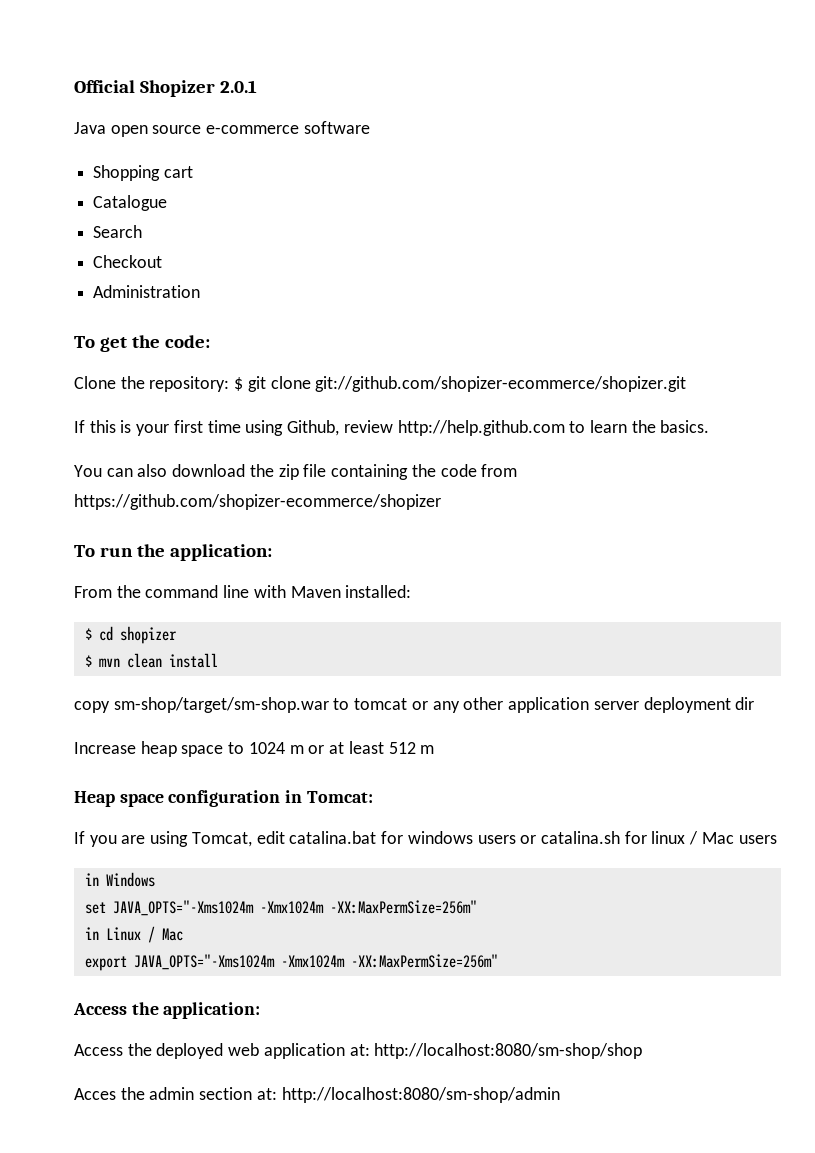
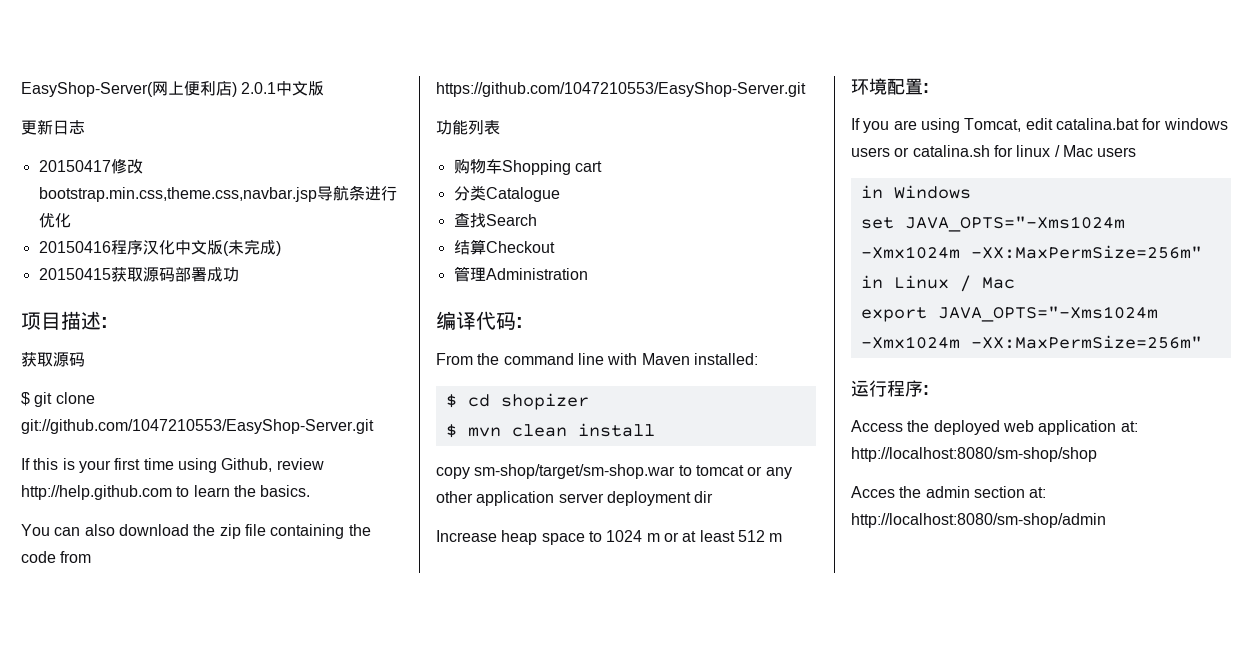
[74,80,257,97] [74,121,370,137] [93,165,193,181] [93,195,168,211] [93,225,143,238] [93,255,163,268] [93,285,201,298] [74,335,210,352] [74,376,230,392] Official Shopizer 2.0.1 // Java open source e-commerce software // Shopping cart // Catalogue // Search // Checkout // Administration // To get the code: // Clone the repository: -> [21,81,325,97] [21,119,85,135] [38,158,143,174] [38,185,397,202] [38,213,71,228] [38,239,281,256] [38,267,239,282] [21,311,108,330] [21,352,85,367] EasyShop-Server(网上便利店) 2.0.1中文版 // 更新日志 // 20150417修改bootstrap.min.css,theme.css,navbar.jsp导航条进行优化 // 20150416程序汉化中文版(未完成) // 20150415获取源码部署成功 // 项目描述: // 获取源码 //
[315,376,687,392] git://github.com/shopizer-ecommerce/shopizer.git -> [21,419,374,434] git://github.com/1047210553/EasyShop-Server.git
[74,494,441,510] [74,544,272,561] https://github.com/shopizer-ecommerce/shopizer // To run the application: -> [436,82,806,97] [436,120,500,135] [453,159,602,175] [453,185,560,202] [453,213,537,228] [453,239,555,255] [453,266,588,282] [436,311,523,330] https://github.com/1047210553/EasyShop-Server.git // 功能列表 // 购物车Shopping cart // 分类Catalogue // 查找Search // 结算Checkout // 管理Administration // 编译代码:
[74,790,373,807] Heap space configuration in Tomcat: -> [851,78,929,95] 环境配置:
[73,1002,261,1019] Access the application: -> [851,380,929,397] 运行程序:

